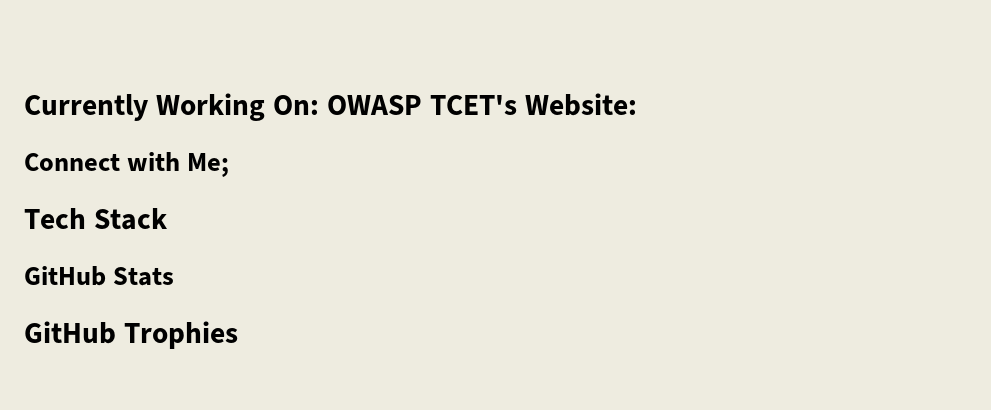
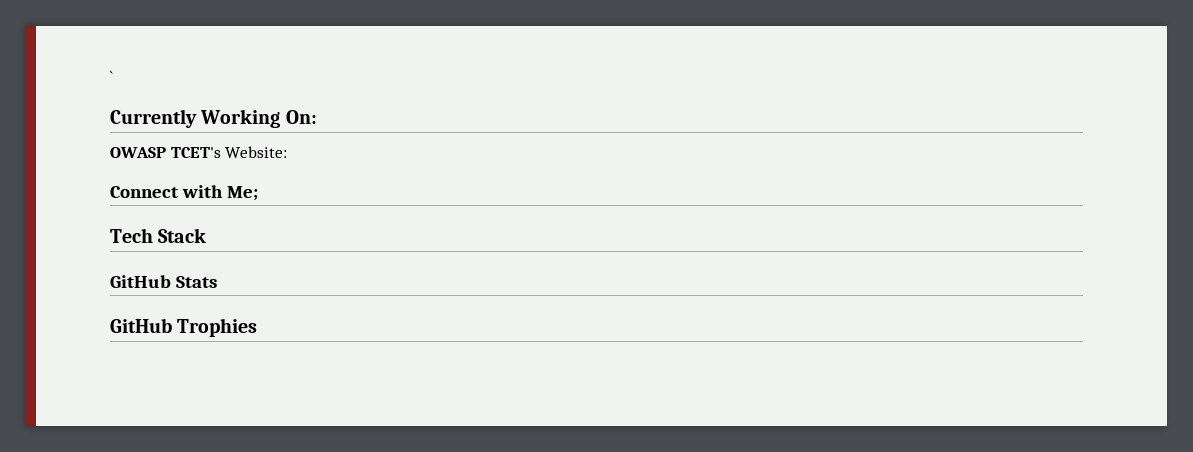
(24, 107) none -> [110,71,113,83] ` //
(319, 105) none -> (317, 117) //

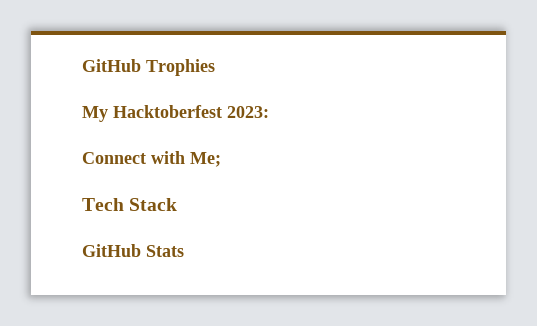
[110,71,113,83] [110,109,317,128] [110,146,288,158] ` // Currently Working On: // OWASP TCET's Website: -> [82,59,215,76] [82,105,269,122] GitHub Trophies // My Hacktoberfest 2023:
[110,318,258,337] // GitHub Trophies -> (184, 251) none

